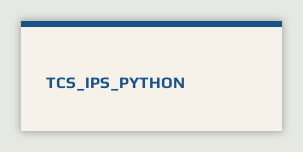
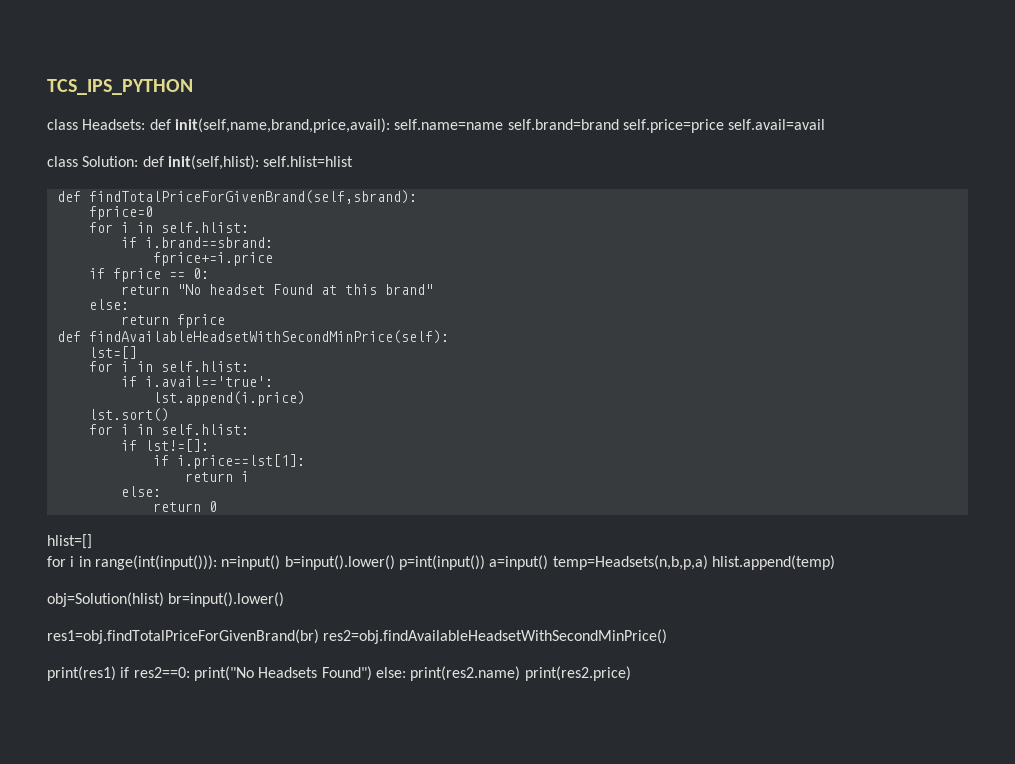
(185, 84) none -> [47,118,826,133] [47,155,354,170] [56,190,417,204] [88,206,153,220] [88,222,249,233] [120,237,273,248] [152,252,273,266] [88,268,209,282] [120,284,433,295] [88,299,129,310] [120,314,225,328] [56,330,449,344] [88,346,137,359] [88,361,249,372] [120,376,273,387] [152,391,305,406] [88,408,169,422] [88,424,249,435] [120,439,209,452] [152,454,305,469] [184,471,249,482] [120,486,161,497] [152,501,217,512] [47,534,92,549] [47,555,835,570] [47,592,285,607] [47,629,668,644] [47,666,631,681] // class Headsets: def init(self,name,brand,price,avail): self.name=name self.brand=brand self.price=price self.avail=avail // class Solution: def init(self,hlist): self.hlist=hlist // def findTotalPriceForGivenBrand(self,sbrand): // fprice=0 // for i in self.hlist: // if i.brand==sbrand: // fprice+=i.price // if fprice == 0: // return "No headset Found at this brand" // else: // return fprice // def findAvailableHeadsetWithSecondMinPrice(self): // lst=[] // for i in self.hlist: // if i.avail=='true': // lst.append(i.price) // lst.sort() // for i in self.hlist: // if lst!=[]: // if i.price==lst[1]: // return i // else: // return 0 // hlist=[] // for i in range(int(input())): n=input() b=input().lower() p=int(input()) a=input() temp=Headsets(n,b,p,a) hlist.append(temp) // obj=Solution(hlist) br=input().lower() // res1=obj.findTotalPriceForGivenBrand(br) res2=obj.findAvailableHeadsetWithSecondMinPrice() // print(res1) if res2==0: print("No Headsets Found") else: print(res2.name) print(res2.price)

